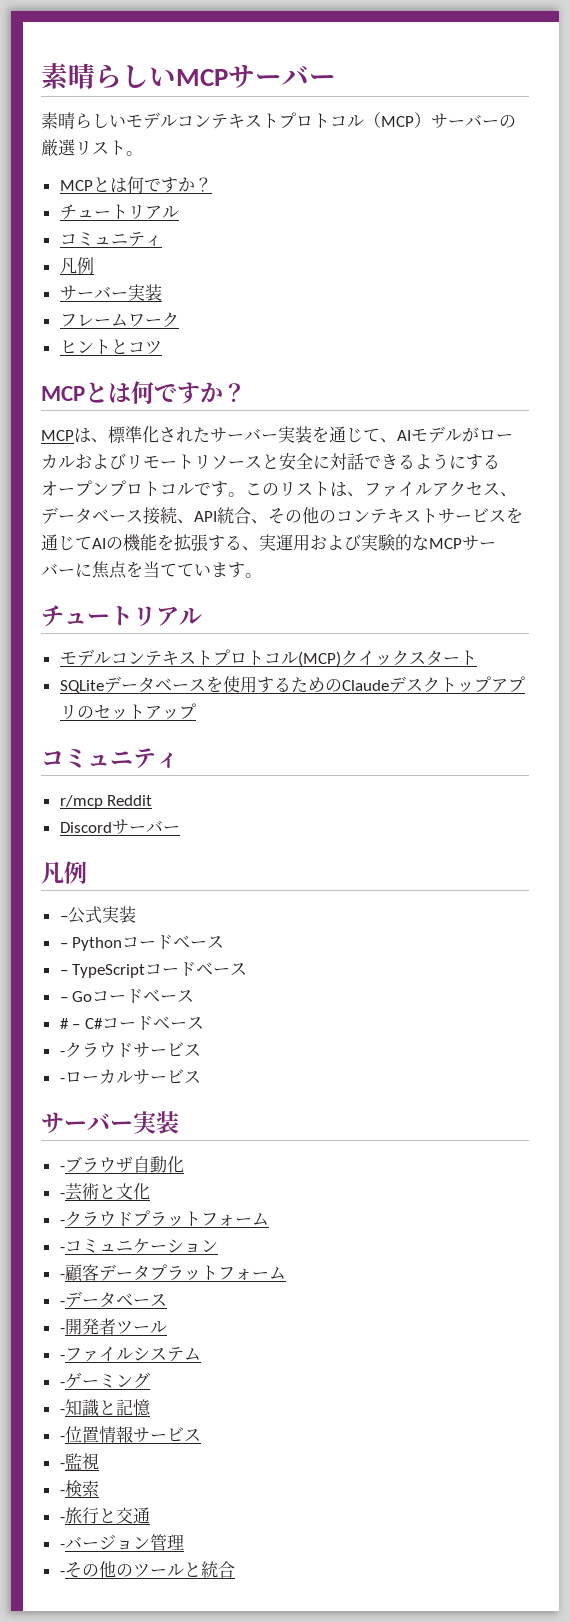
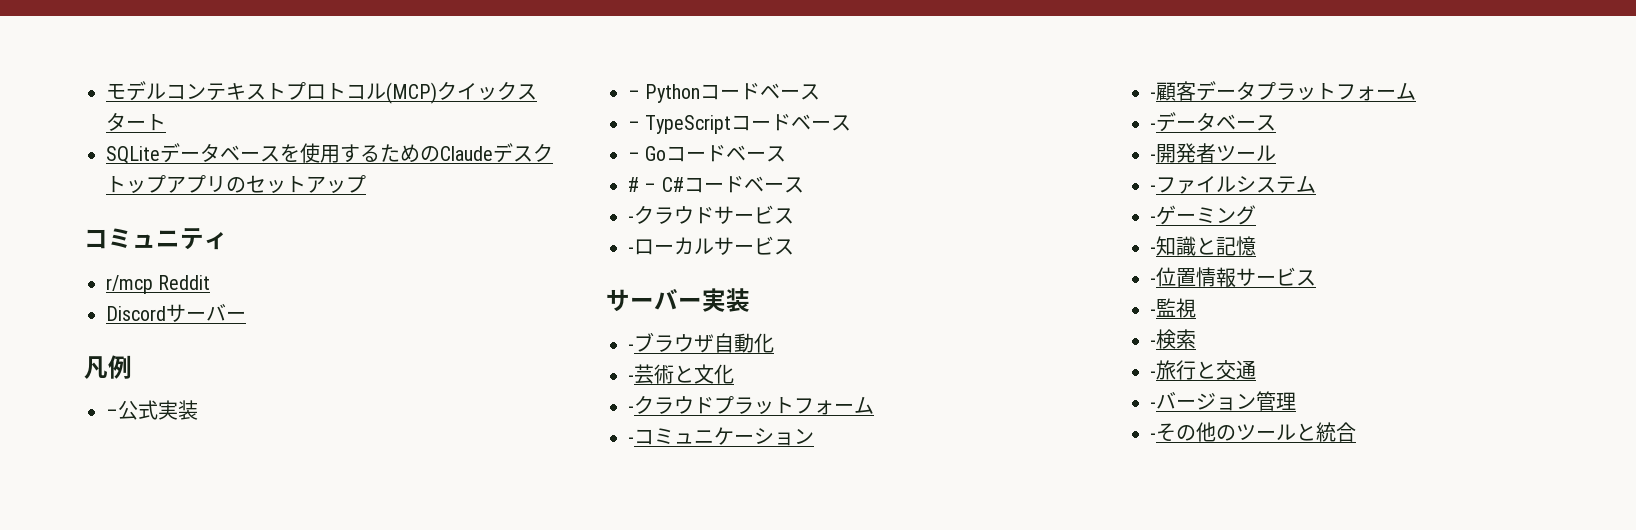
[41,62,336,89] [41,112,516,129] [41,139,143,156] [59,176,212,193] [59,204,179,220] [59,232,162,247] [59,257,94,274] [59,284,162,301] [59,312,179,328] [59,339,162,355] [41,381,246,404] [41,426,513,443] [41,453,500,471] [41,480,517,497] [41,507,523,525] [41,534,496,552] [41,561,262,579] [41,605,202,627] 素晴らしいMCPサーバー // 素晴らしいモデルコンテキストプロトコル（MCP）サーバーの厳選リスト。 // MCPとは何ですか？ // チュートリアル // コミュニティ // 凡例 // サーバー実装 // フレームワーク // ヒントとコツ // MCPとは何ですか？ // MCPは、標準化されたサーバー実装を通じて、AIモデルがローカルおよびリモートリソースと安全に対話できるようにするオープンプロトコルです。このリストは、ファイルアクセス、データベース接続、API統合、その他のコンテキストサービスを通じてAIの機能を拡張する、実運用および実験的なMCPサーバーに焦点を当てています。 // チュートリアル // -> (106, 91) none

